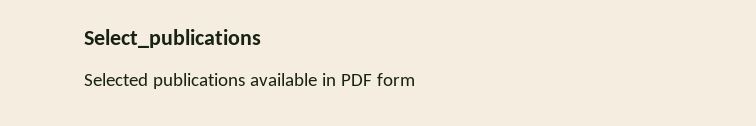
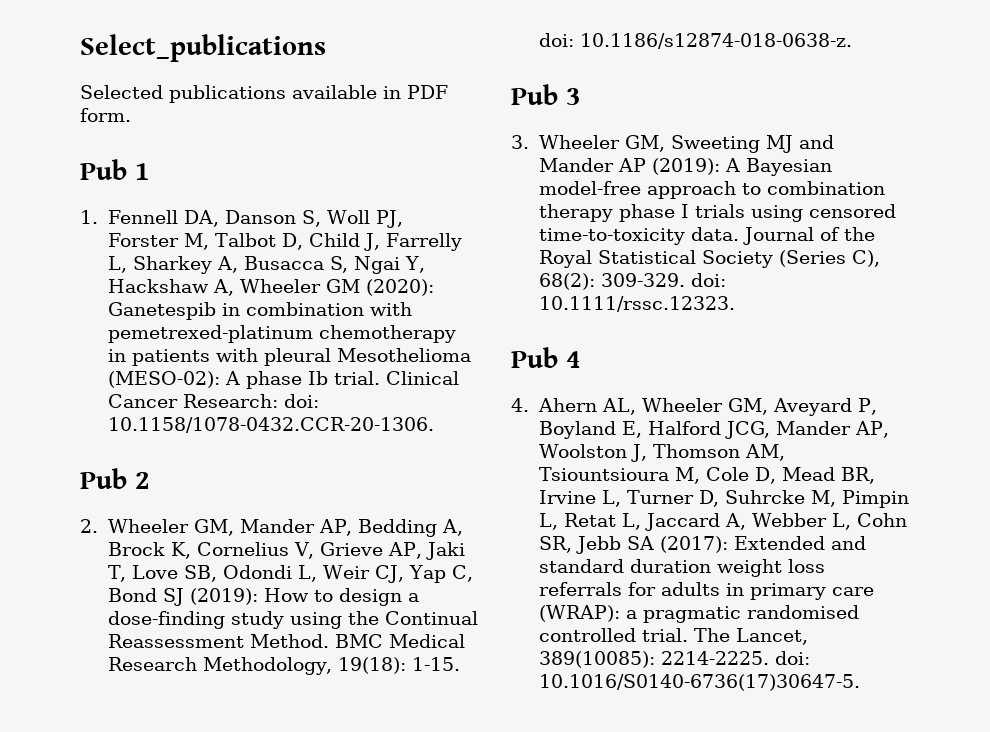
[376,73,415,86] form -> [80,108,131,122] [80,159,150,180] [80,210,404,228] [107,233,463,251] [107,256,426,274] [107,279,434,296] [107,302,412,320] [107,325,456,343] [107,348,471,366] [107,371,459,389] [107,394,319,408] [107,417,434,433] [80,468,150,489] [80,519,464,537] [107,542,466,560] [107,565,474,583] [107,588,419,606] [107,611,478,629] [107,634,465,648] [107,657,461,675] [538,33,852,49] [511,84,581,105] [511,135,834,153] [538,158,832,176] [538,181,885,199] [538,204,896,222] [538,227,875,245] [538,250,880,268] [538,273,726,290] [538,296,735,312] [511,347,581,368] [511,398,878,416] [538,421,890,439] [538,444,786,462] [538,467,876,484] [538,490,910,508] [538,513,908,531] [538,536,866,554] [538,559,825,577] [538,582,874,600] [538,605,859,623] [538,628,808,645] [538,651,810,668] [538,674,860,691] form. // Pub 1 // 1. Fennell DA, Danson S, Woll PJ, Forster M, Talbot D, Child J, Farrelly L, Sharkey A, Busacca S, Ngai Y, Hackshaw A, Wheeler GM (2020): Ganetespib in combination with pemetrexed-platinum chemotherapy in patients with pleural Mesothelioma (MESO-02): A phase Ib trial. Clinical Cancer Research: doi: 10.1158/1078-0432.CCR-20-1306. // Pub 2 // 2. Wheeler GM, Mander AP, Bedding A, Brock K, Cornelius V, Grieve AP, Jaki T, Love SB, Odondi L, Weir CJ, Yap C, Bond SJ (2019): How to design a dose-finding study using the Continual Reassessment Method. BMC Medical Research Methodology, 19(18): 1-15. doi: 10.1186/s12874-018-0638-z. // Pub 3 // 3. Wheeler GM, Sweeting MJ and Mander AP (2019): A Bayesian model-free approach to combination therapy phase I trials using censored time-to-toxicity data. Journal of the Royal Statistical Society (Series C), 68(2): 309-329. doi: 10.1111/rssc.12323. // Pub 4 // 4. Ahern AL, Wheeler GM, Aveyard P, Boyland E, Halford JCG, Mander AP, Woolston J, Thomson AM, Tsiountsioura M, Cole D, Mead BR, Irvine L, Turner D, Suhrcke M, Pimpin L, Retat L, Jaccard A, Webber L, Cohn SR, Jebb SA (2017): Extended and standard duration weight loss referrals for adults in primary care (WRAP): a pragmatic randomised controlled trial. The Lancet, 389(10085): 2214-2225. doi: 10.1016/S0140-6736(17)30647-5.

